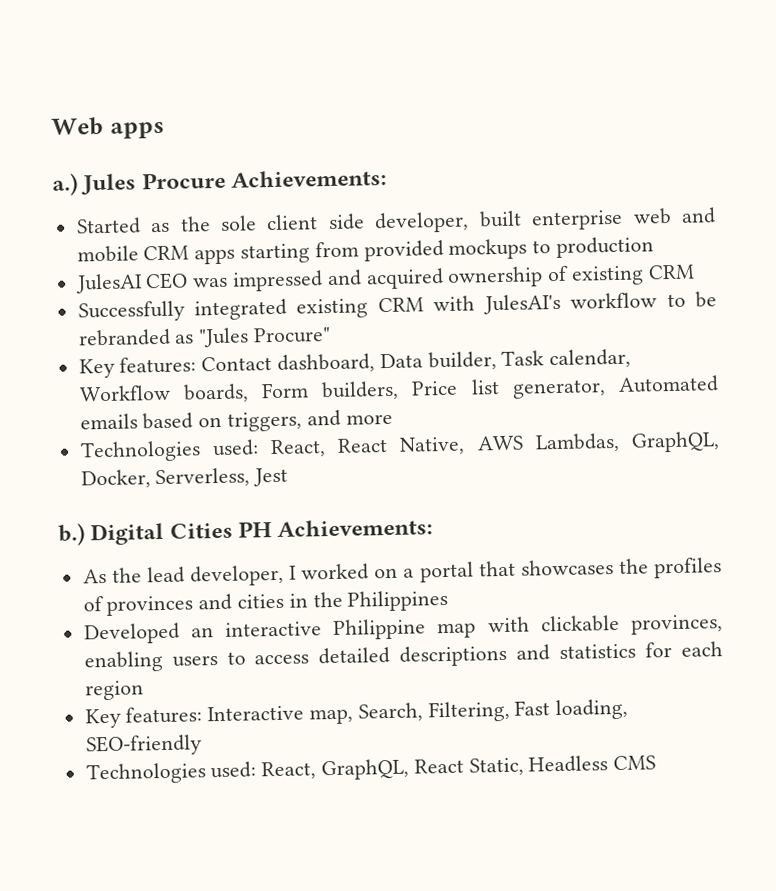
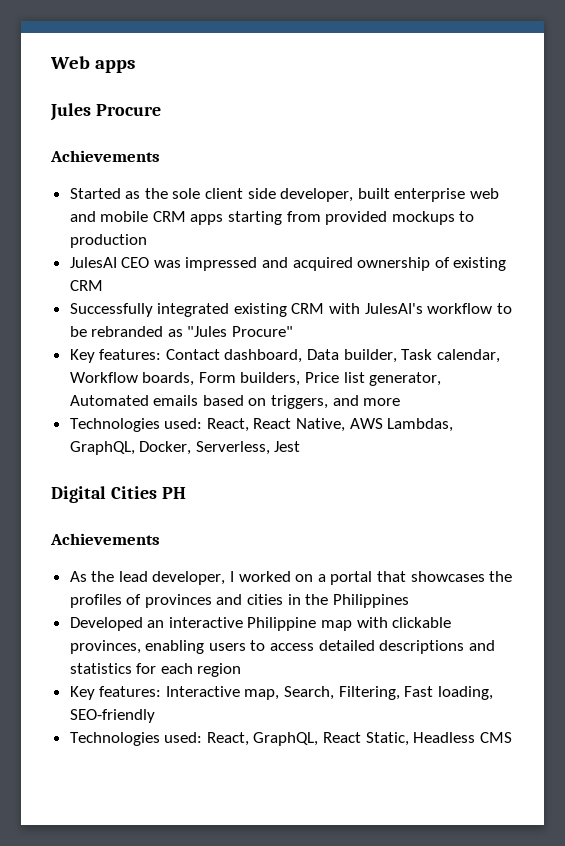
[52,173,78,196] a.) -> (136, 66) none
[231,168,388,188] Achievements: -> [50,150,160,162] // Achievements
[58,523,85,546] b.) -> (301, 446) none
[277,518,434,537] Achievements: -> [50,533,160,545] // Achievements

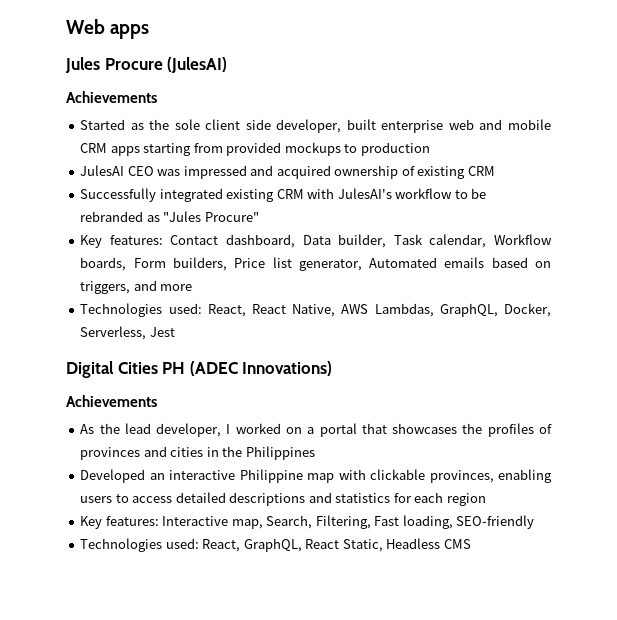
(161, 110) none -> [167,57,228,73] (JulesAI)
(186, 493) none -> [189,361,333,376] (ADEC Innovations)

